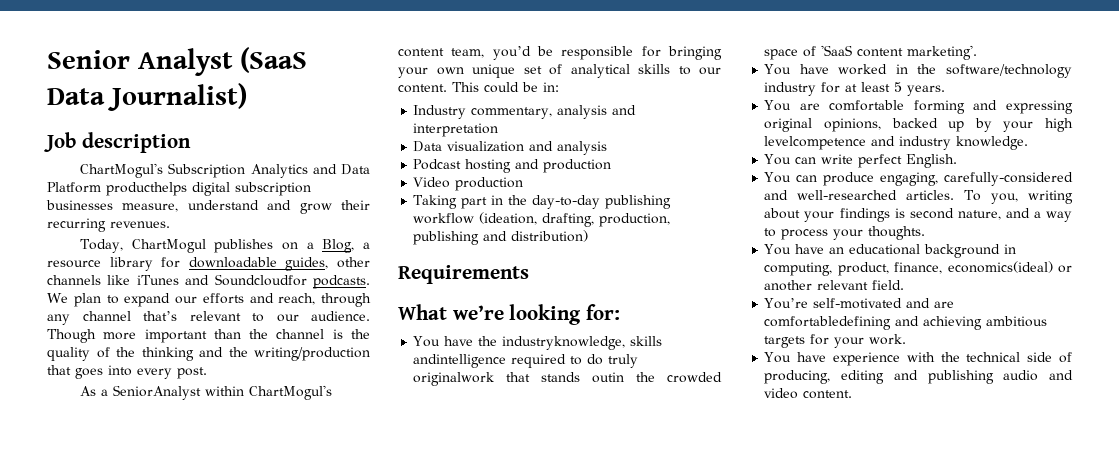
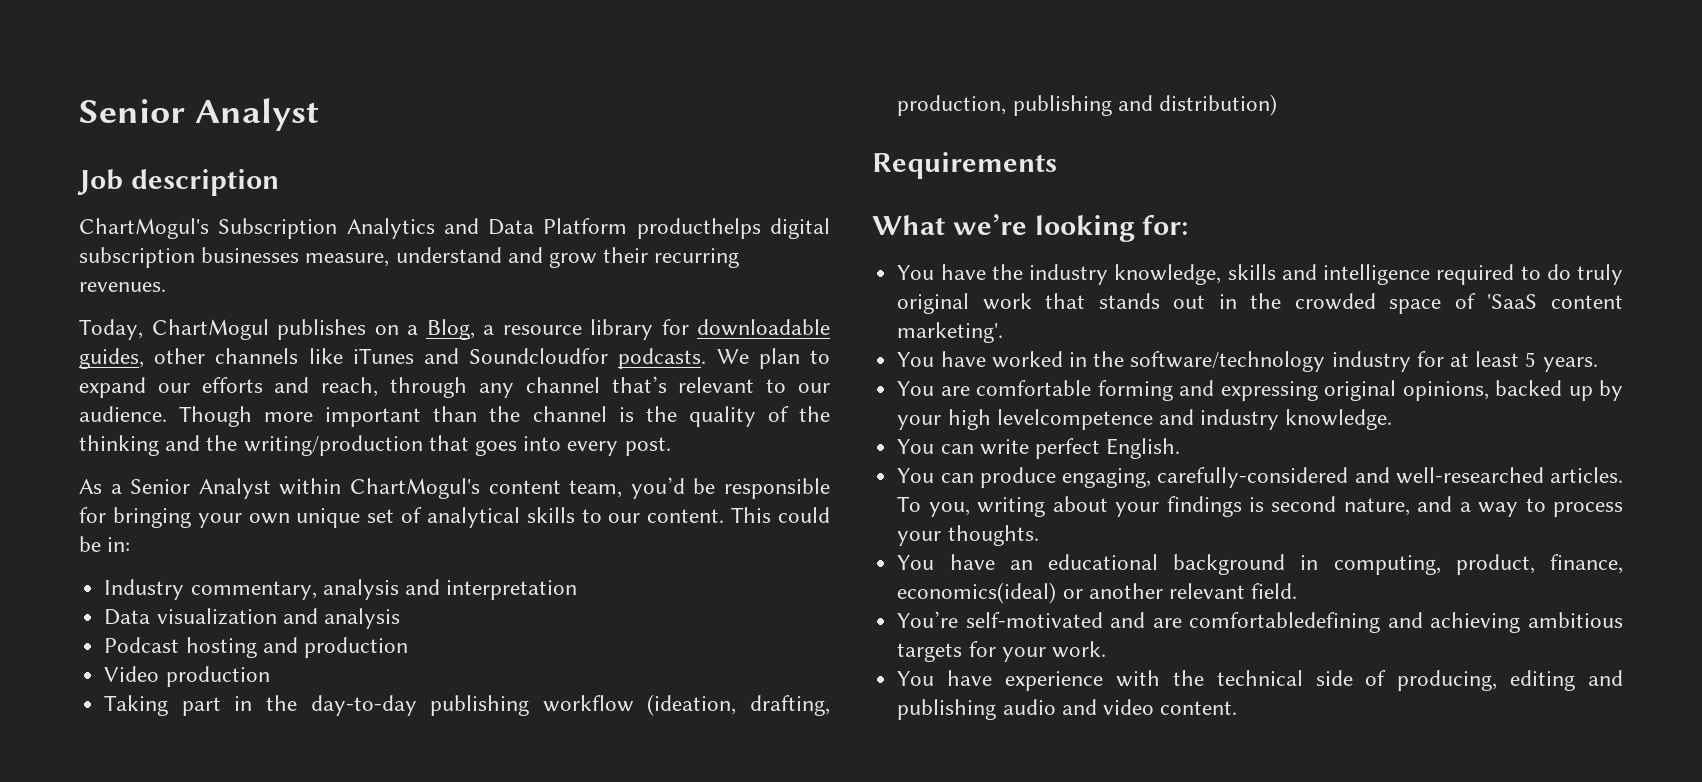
[47,47,308,76] [47,83,247,111] Senior Analyst (SaaS Data Journalist) -> [79,98,319,131] Senior Analyst
[113,385,202,400] SeniorAnalyst -> [130,478,271,499] Senior Analyst
[502,336,663,350] [413,354,639,368] [413,372,625,386] industryknowledge, skills andintelligence required to do truly originalwork that stands outin -> [1029,264,1623,285] [897,293,1237,314] industry knowledge, skills and intelligence required to do truly original work that stands out in

